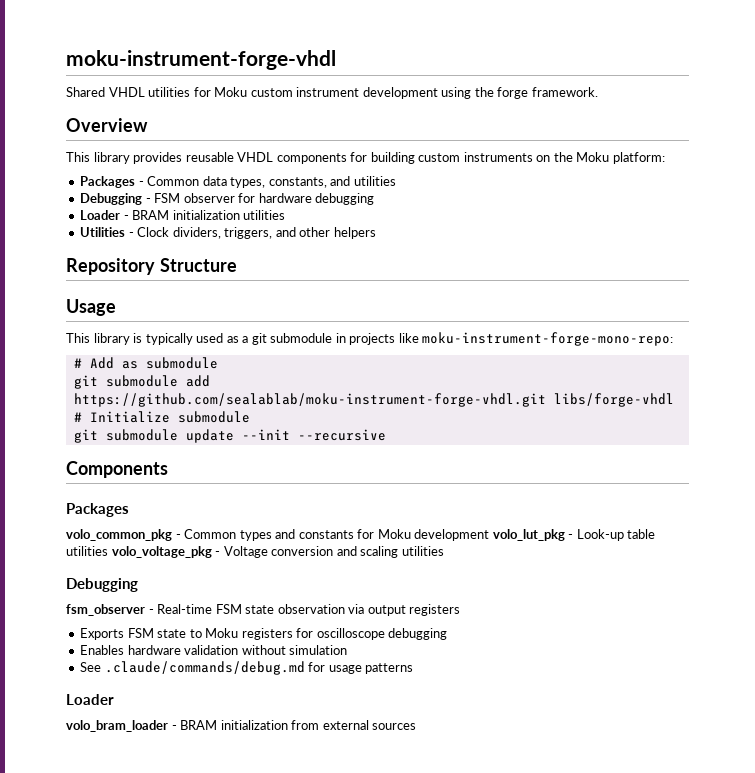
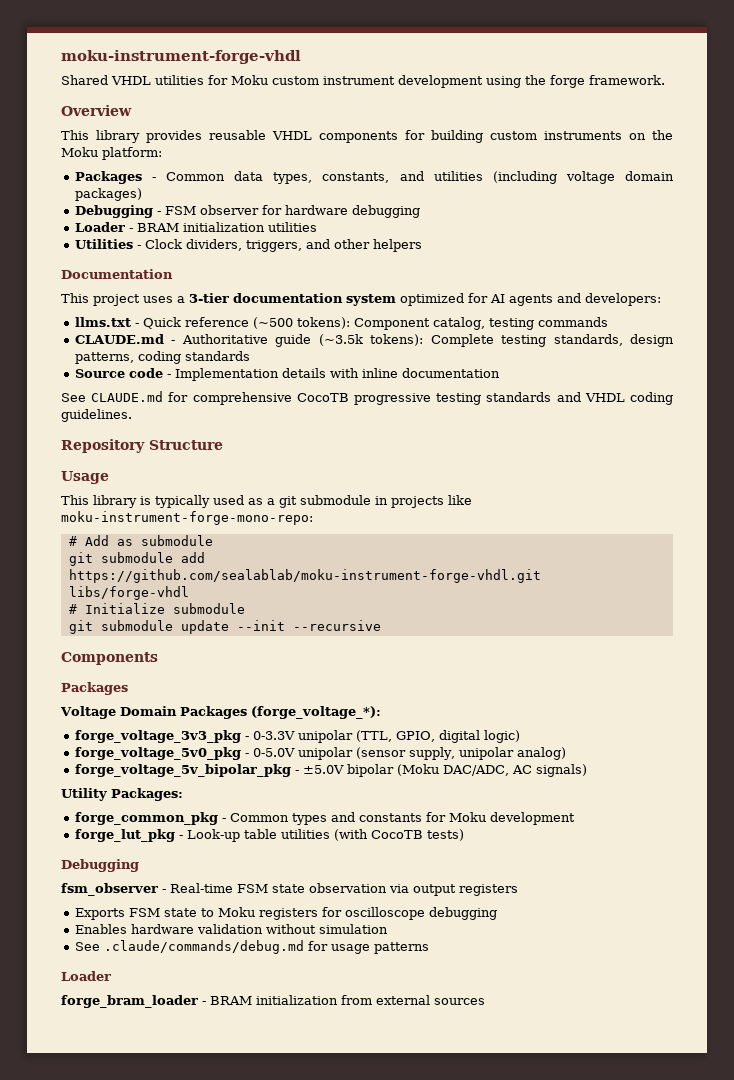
(396, 181) none -> [492,171,674,184] [74,188,142,201] (including voltage domain packages)
(376, 233) none -> [61,269,173,279] [61,293,661,306] [74,317,608,330] [74,334,674,347] [74,351,250,364] [74,368,500,381] [61,391,673,405] [61,409,132,422] // Documentation // This project uses a 3-tier documentation system optimized for AI agents and developers: // llms.txt - Quick reference (~500 tokens): Component catalog, testing commands // CLAUDE.md - Authoritative guide (~3.5k tokens): Complete testing standards, design patterns, coding standards // Source code - Implementation details with inline documentation // See CLAUDE.md for comprehensive CocoTB progressive testing standards and VHDL coding guidelines.
[66,529,172,541] volo_common_pkg -> [60,706,381,719] [74,730,520,743] [74,747,566,760] [74,764,587,777] [61,788,183,801] [74,812,218,825] Voltage Domain Packages (forge_voltage_*): // forge_voltage_3v3_pkg - 0-3.3V unipolar (TTL, GPIO, digital logic) // forge_voltage_5v0_pkg - 0-5.0V unipolar (sensor supply, unipolar analog) // forge_voltage_5v_bipolar_pkg - ±5.0V bipolar (Moku DAC/ADC, AC signals) // Utility Packages: // forge_common_pkg
[492,529,565,541] volo_lut_pkg -> [74,829,175,842] // forge_lut_pkg
[111,546,444,558] volo_voltage_pkg - Voltage conversion and scaling utilities -> [333,829,464,841] (with CocoTB tests)
[66,720,168,732] volo_bram_loader -> [61,995,198,1008] forge_bram_loader

